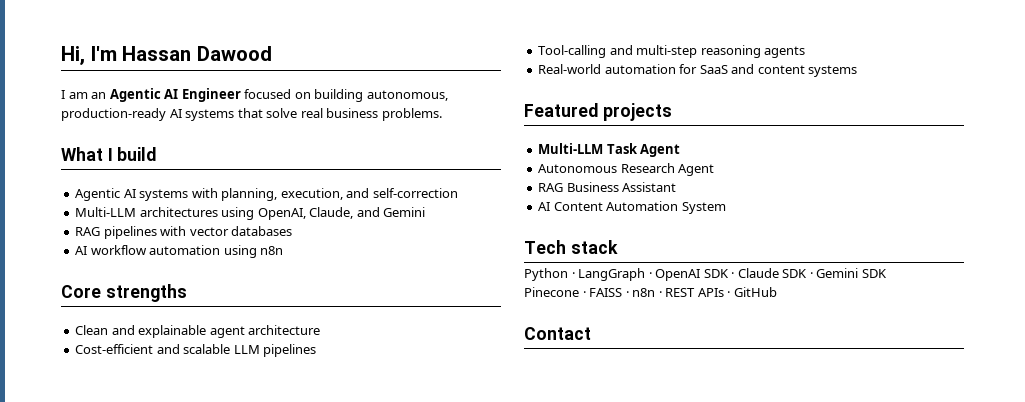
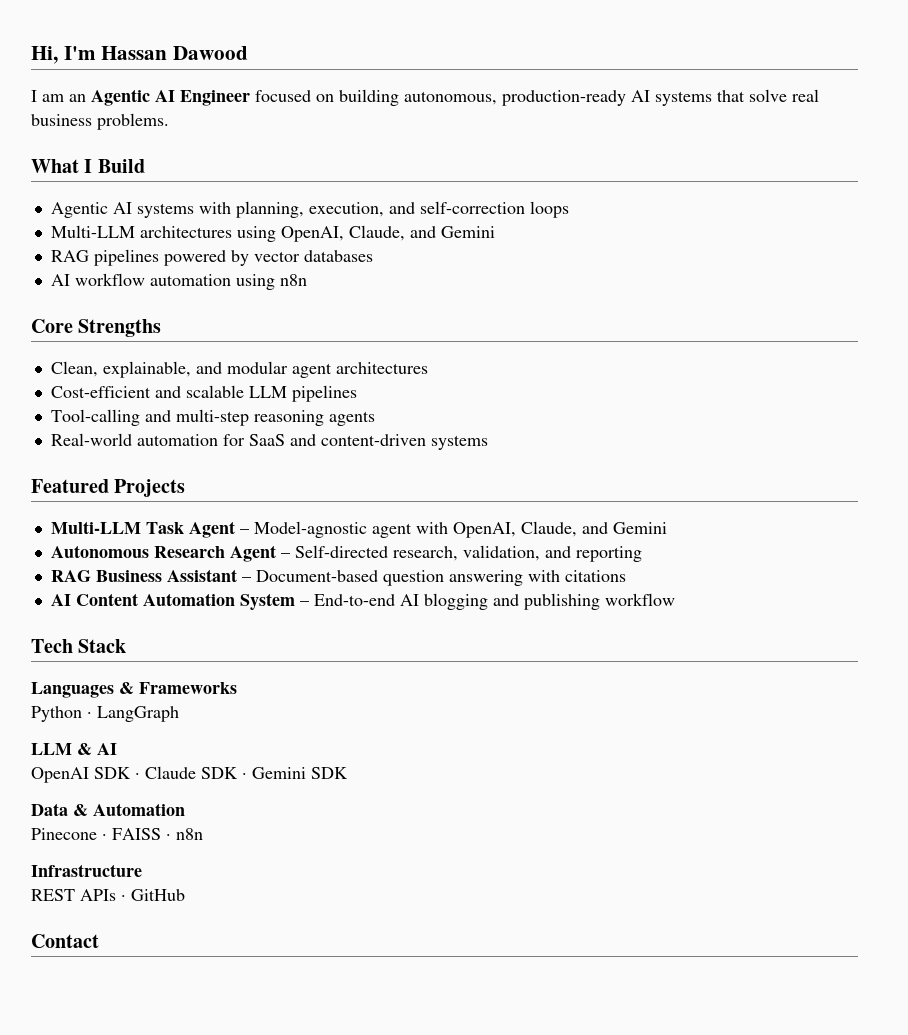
[117,147,157,161] build -> [97,159,145,173] Build
(458, 193) none -> [529,201,569,218] loops
[160,226,187,236] with -> [163,250,249,266] powered by
[105,284,187,302] [75,325,321,338] strengths // Clean and explainable agent architecture -> [78,319,162,337] [50,361,428,378] Strengths // Clean, explainable, and modular agent architectures
[757,65,805,74] content -> [320,434,426,446] content-driven
[602,103,672,121] projects -> [114,479,186,497] Projects
[538,163,715,176] [538,182,677,192] [538,201,726,214] [524,240,618,254] // Autonomous Research Agent // RAG Business Assistant // AI Content Automation System // Tech stack -> [239,521,667,538] [50,545,642,562] [50,569,626,586] [50,593,675,610] [31,639,127,653] [31,682,237,698] – Model-agnostic agent with OpenAI, Claude, and Gemini // Autonomous Research Agent – Self-directed research, validation, and reporting // RAG Business Assistant – Document-based question answering with citations // AI Content Automation System – End-to-end AI blogging and publishing workflow // Tech Stack // Languages & Frameworks
[648,272,652,278] · -> [31,743,117,755] // LLM & AI //
(887, 273) none -> [31,803,185,816] // Data & Automation
[658,291,662,297] · -> [31,864,142,877] // Infrastructure //

